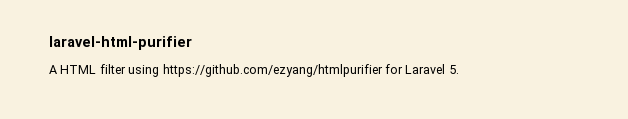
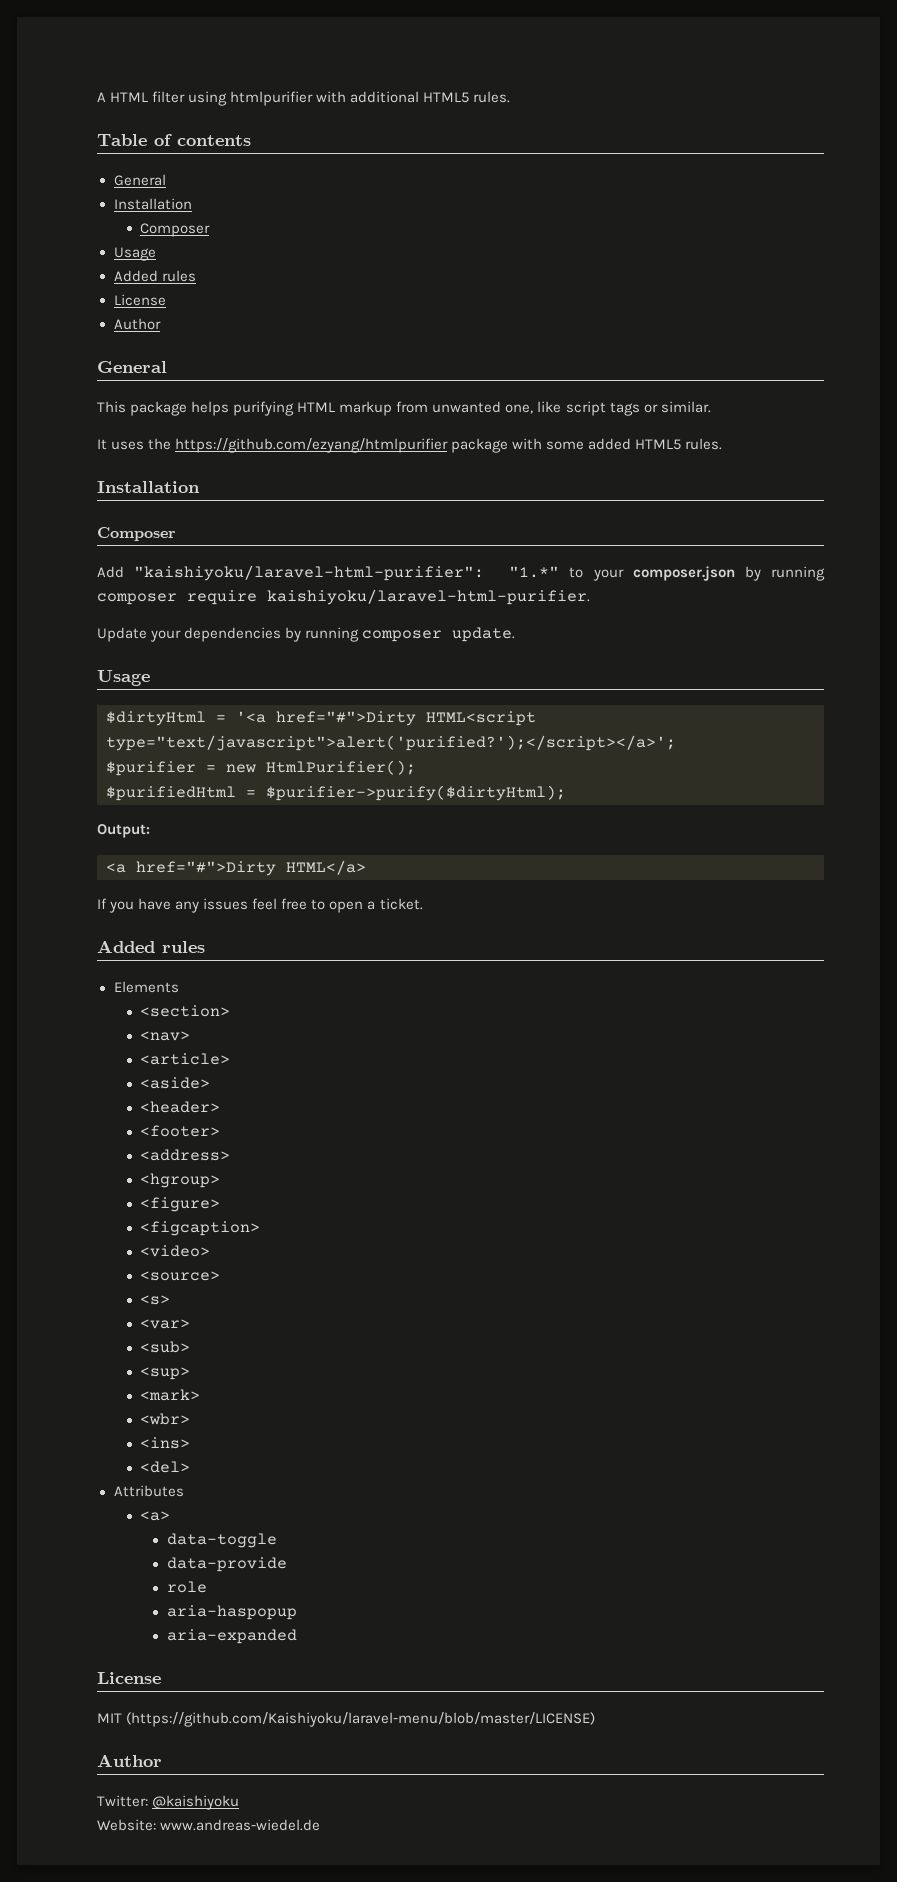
[49,36,192,50] laravel-html-purifier // -> (97, 97) none
[162,64,459,77] https://github.com/ezyang/htmlpurifier for Laravel 5. -> [230,91,511,106] [97,134,251,146] [113,174,166,186] [113,198,192,210] [140,223,211,237] [113,247,156,261] [113,270,196,282] [113,294,166,306] [113,318,161,330] [97,361,167,373] [97,401,711,416] [97,438,723,453] [97,481,200,493] [97,527,176,541] [97,565,826,581] [97,589,590,605] [97,627,516,642] [97,670,150,686] [106,711,536,726] [106,735,676,751] [106,760,416,776] [106,785,566,801] [97,824,150,838] [106,860,366,876] [97,898,423,913] [97,940,205,953] [113,981,179,993] [140,1005,231,1017] [140,1031,191,1041] [140,1053,231,1065] [140,1077,211,1089] [140,1101,221,1113] [140,1125,221,1137] [140,1149,231,1161] [140,1173,221,1188] [140,1197,221,1212] [140,1221,261,1236] [140,1245,211,1257] [140,1271,221,1281] [140,1295,171,1305] [140,1319,191,1329] [140,1341,191,1353] [140,1367,191,1380] [140,1389,201,1401] [140,1413,191,1425] [140,1437,191,1449] [140,1461,191,1473] [113,1485,184,1497] [140,1511,171,1521] [166,1533,277,1548] [166,1557,287,1572] [166,1581,207,1593] [166,1605,297,1620] [166,1629,297,1644] [97,1672,161,1684] [97,1712,596,1727] [97,1754,162,1767] [97,1795,240,1810] [97,1819,321,1831] htmlpurifier with additional HTML5 rules. // Table of contents // General // Installation // Composer // Usage // Added rules // License // Author // General // This package helps purifying HTML markup from unwanted one, like script tags or similar. // It uses the https://github.com/ezyang/htmlpurifier package with some added HTML5 rules. // Installation // Composer // Add "kaishiyoku/laravel-html-purifier": "1.*" to your composer.json by running composer require kaishiyoku/laravel-html-purifier. // Update your dependencies by running composer update. // Usage // $dirtyHtml = '<a href="#">Dirty HTML<script type="text/javascript">alert('purified?');</script></a>'; // $purifier = new HtmlPurifier(); // $purifiedHtml = $purifier->purify($dirtyHtml); // Output: // <a href="#">Dirty HTML</a> // If you have any issues feel free to open a ticket. // Added rules // Elements // <section> // <nav> // <article> // <aside> // <header> // <footer> // <address> // <hgroup> // <figure> // <figcaption> // <video> // <source> // <s> // <var> // <sub> // <sup> // <mark> // <wbr> // <ins> // <del> // Attributes // <a> // data-toggle // data-provide // role // aria-haspopup // aria-expanded // License // MIT (https://github.com/Kaishiyoku/laravel-menu/blob/master/LICENSE) // Author // Twitter: @kaishiyoku // Website: www.andreas-wiedel.de

